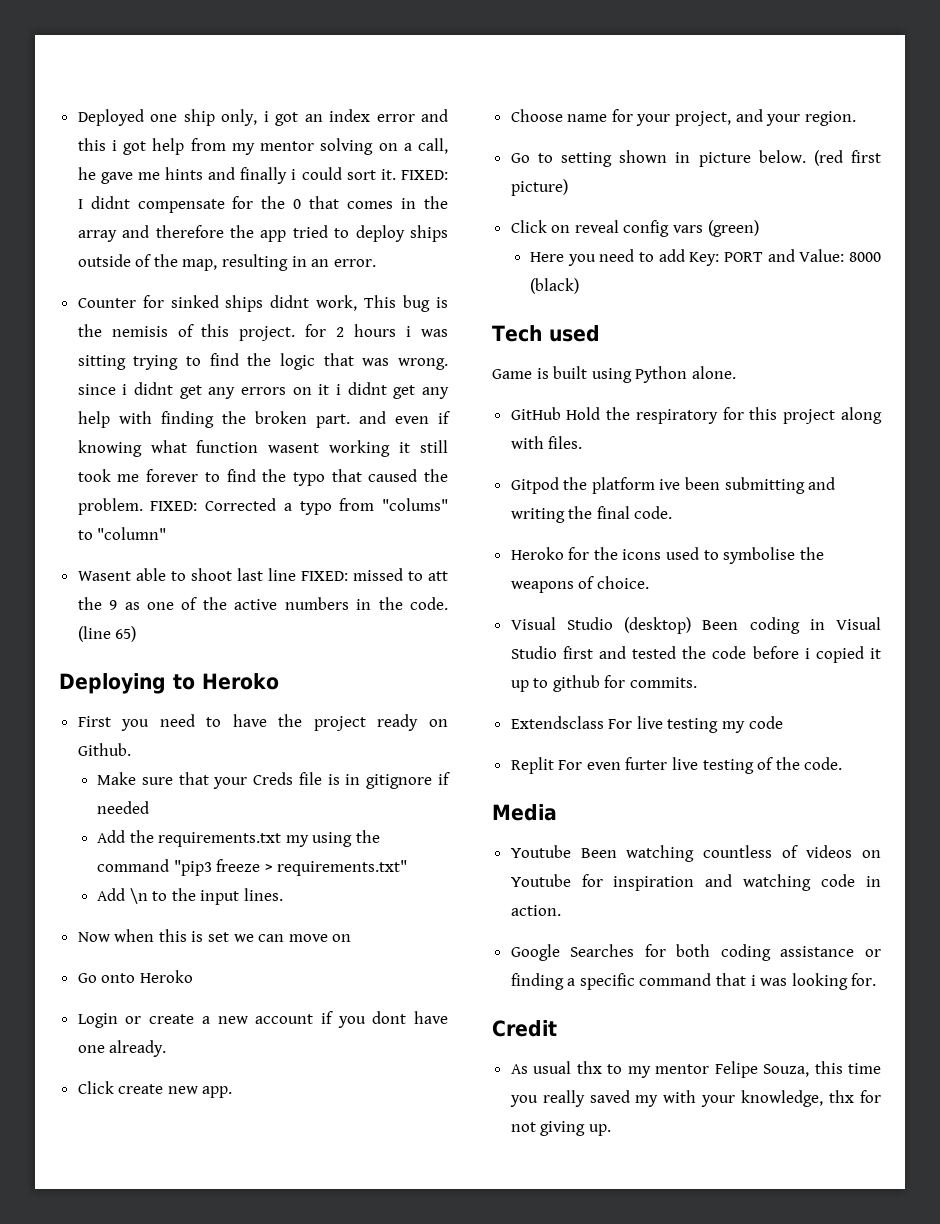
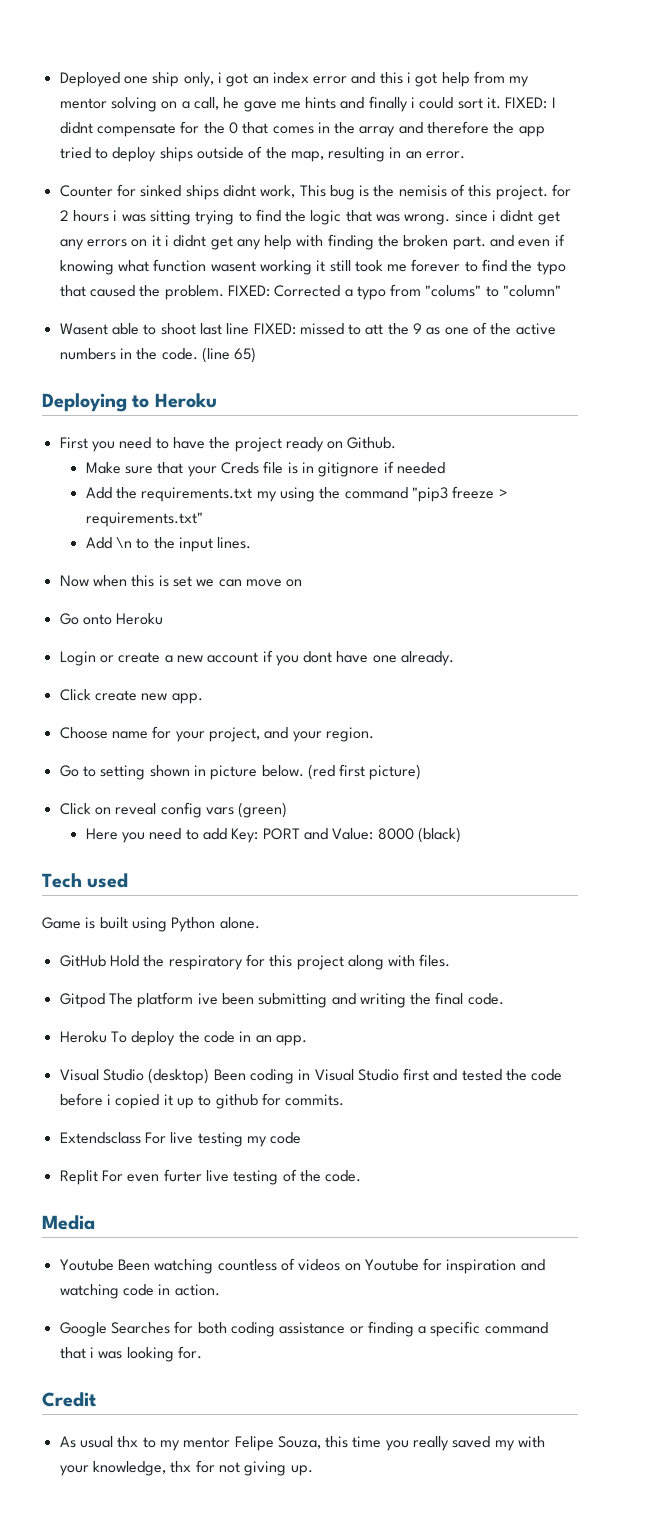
[202,673,279,690] Heroko -> [154,393,217,408] Heroku
[139,970,193,983] Heroko -> [116,613,164,625] Heroku
[563,477,588,490] the -> [108,993,133,1005] The
[510,547,824,564] [510,576,649,593] Heroko for the icons used to symbolise the weapons of choice. -> [59,1031,307,1046] Heroku To deploy the code in an app.

